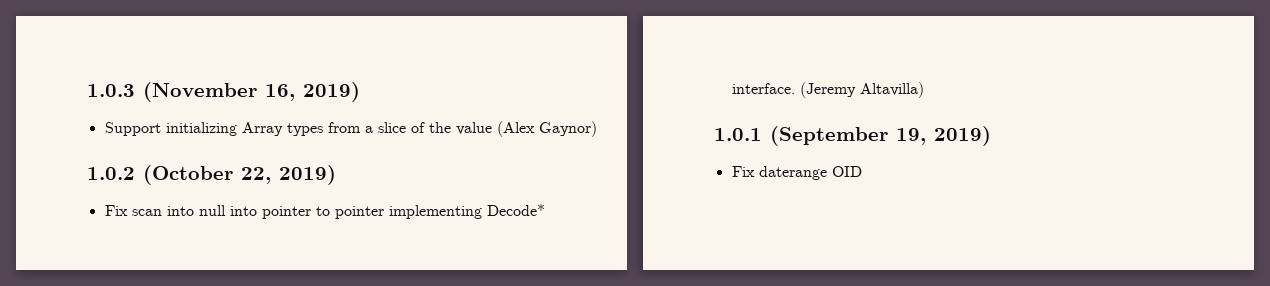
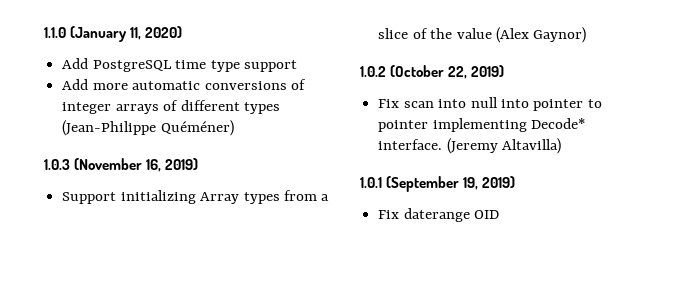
(87, 90) none -> [44,26,183,42] [62,58,297,72] [62,79,306,90] [62,100,280,114] [62,120,234,136] 1.1.0 (January 11, 2020) // Add PostgreSQL time type support // Add more automatic conversions of integer arrays of different types (Jean-Philippe Quéméner) //

